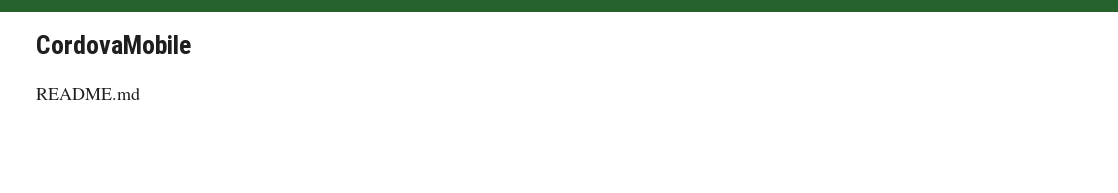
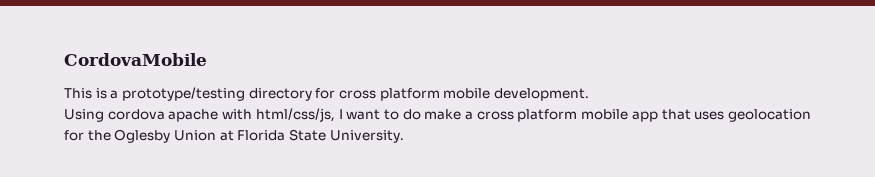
[36,88,140,100] README.md -> [64,87,589,101] [64,108,812,122] [64,129,404,143] This is a prototype/testing directory for cross platform mobile development. // Using cordova apache with html/css/js, I want to do make a cross platform mobile app that uses geolocation for the Oglesby Union at Florida State University.

